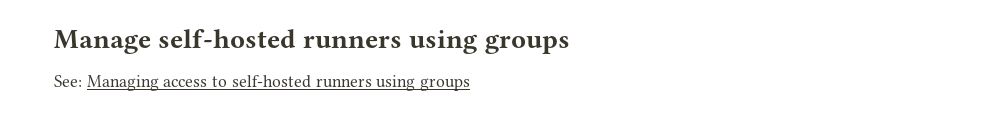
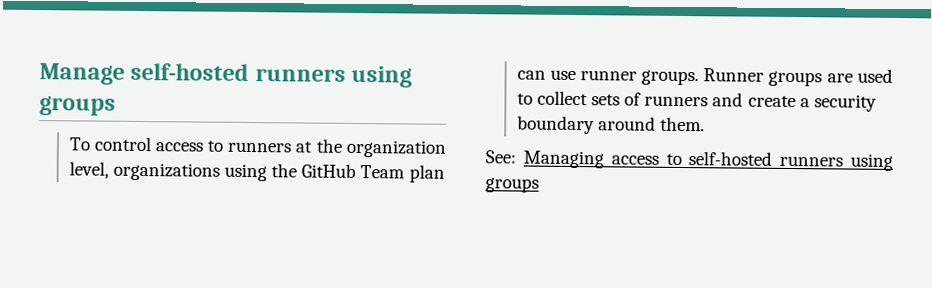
(570, 44) none -> [68,136,447,158] [68,161,445,183] [516,68,893,87] [516,90,877,112] [516,115,706,135] // To control access to runners at the organization level, organizations using the GitHub Team plan can use runner groups. Runner groups are used to collect sets of runners and create a security boundary around them.

